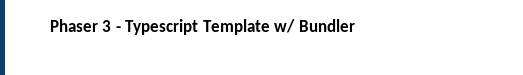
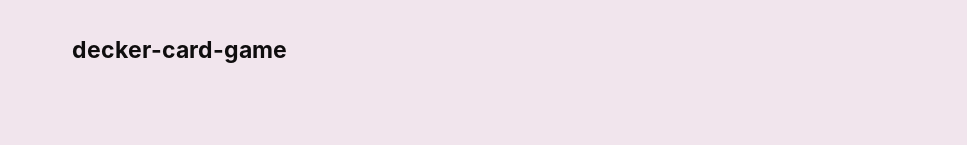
[50,19,355,35] Phaser 3 - Typescript Template w/ Bundler -> [72,41,287,63] decker-card-game

